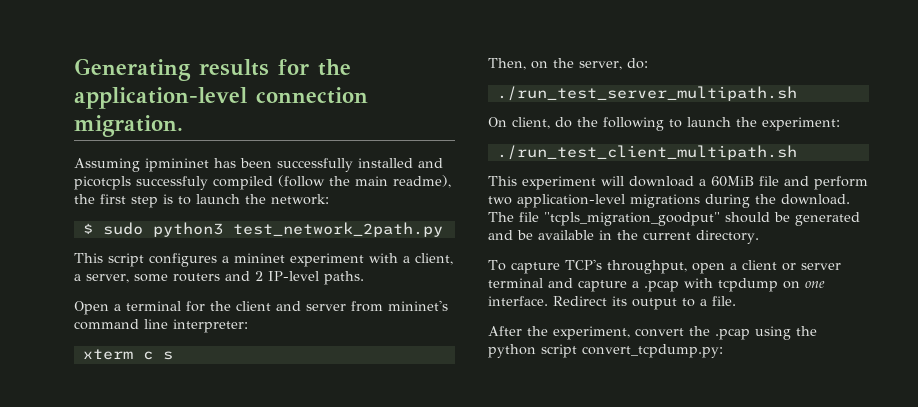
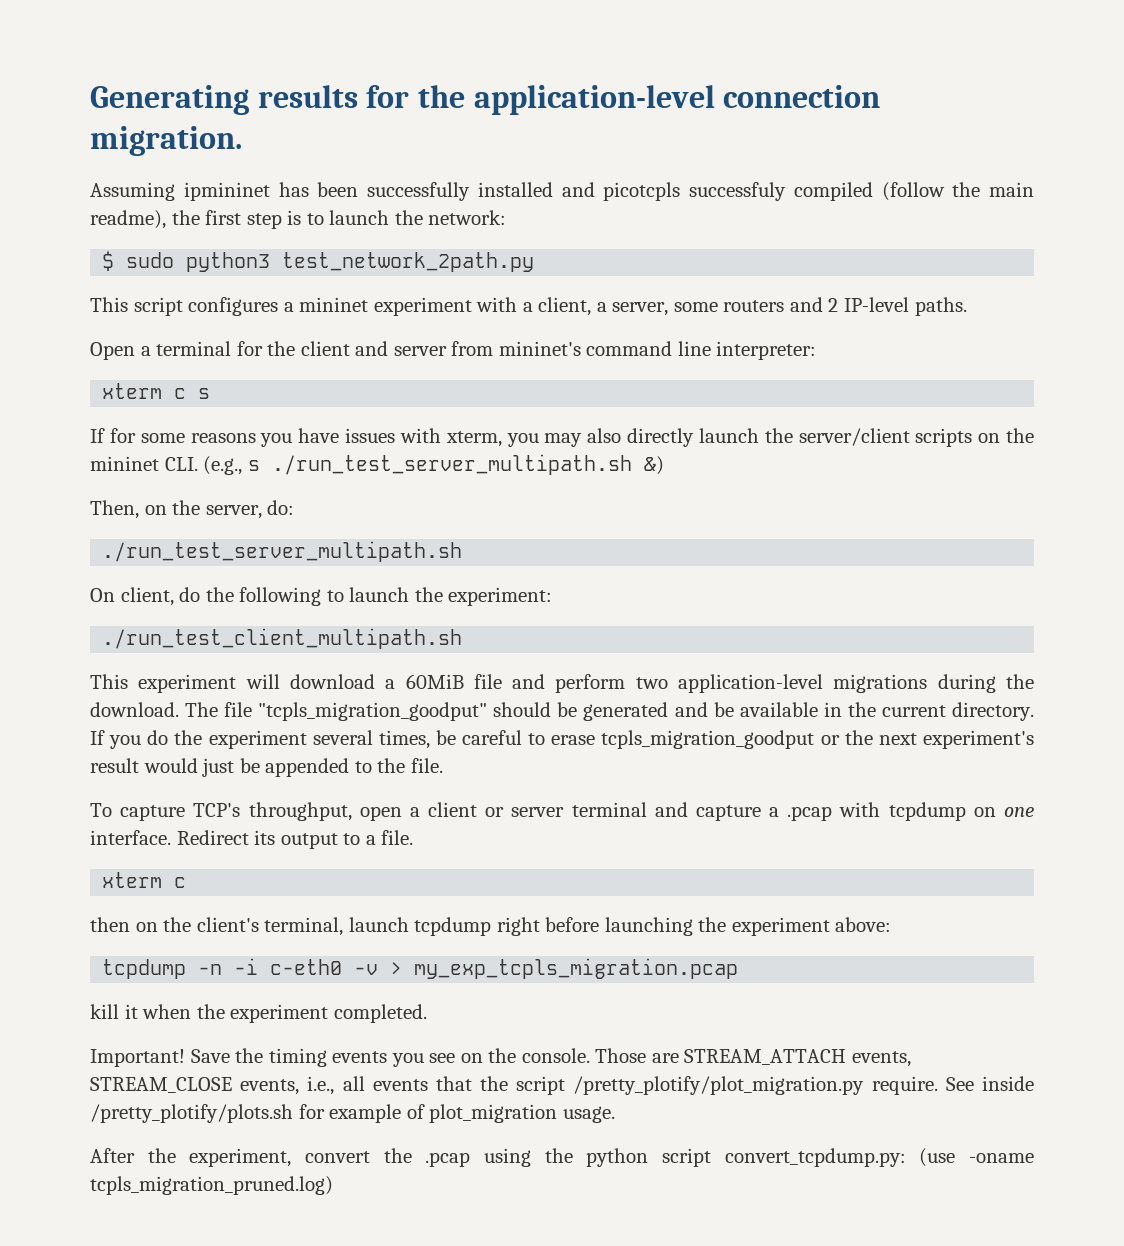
(173, 355) none -> [90,428,1034,447] [90,454,664,475] // If for some reasons you have issues with xterm, you may also directly launch the server/client scripts on the mininet CLI. (e.g., s ./run_test_server_multipath.sh &)
(759, 237) none -> [90,730,1034,749] [90,758,443,777] If you do the experiment several times, be careful to erase tcpls_migration_goodput or the next experiment's result would just be appended to the file.
(736, 301) none -> [102,872,187,888] [90,917,892,936] [102,958,739,979] [90,1004,427,1023] [90,1048,911,1067] [90,1076,1034,1095] [90,1104,615,1123] // xterm c // then on the client's terminal, launch tcpdump right before launching the experiment above: // tcpdump -n -i c-eth0 -v > my_exp_tcpls_migration.pcap // kill it when the experiment completed. // Important! Save the timing events you see on the console. Those are STREAM_ATTACH events, STREAM_CLOSE events, i.e., all events that the script /pretty_plotify/plot_migration.py require. See inside /pretty_plotify/plots.sh for example of plot_migration usage.
(723, 351) none -> [919,1148,1034,1167] [90,1176,333,1195] (use -oname tcpls_migration_pruned.log)

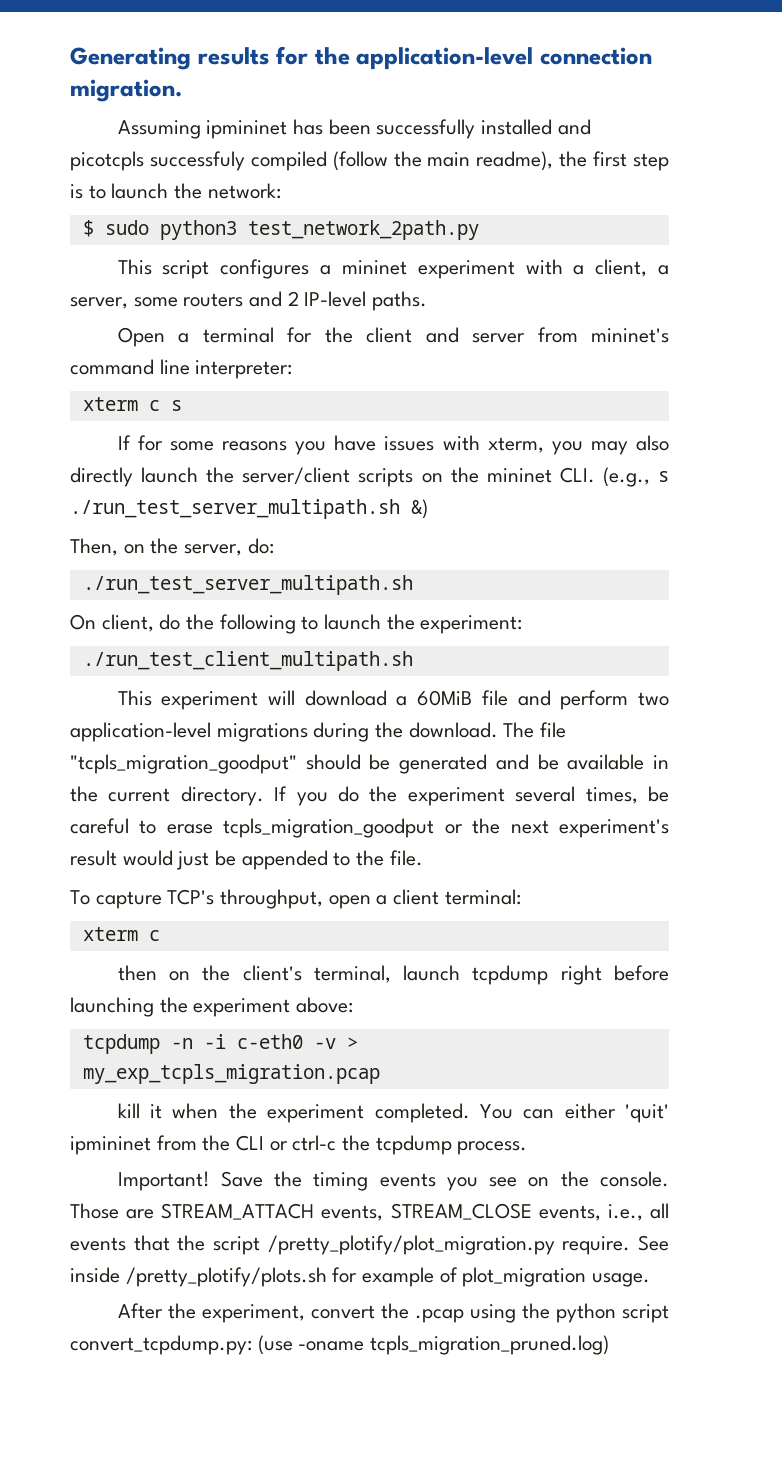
[485,802,1034,821] [90,830,414,849] or server terminal and capture a .pcap with tcpdump on one interface. Redirect its output to a file. -> [444,889,521,905] terminal:
(427, 1013) none -> [479,1103,669,1123] [70,1135,528,1155] You can either 'quit' ipmininet from the CLI or ctrl-c the tcpdump process.

